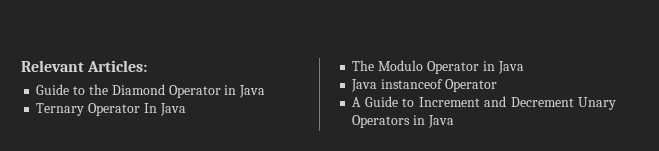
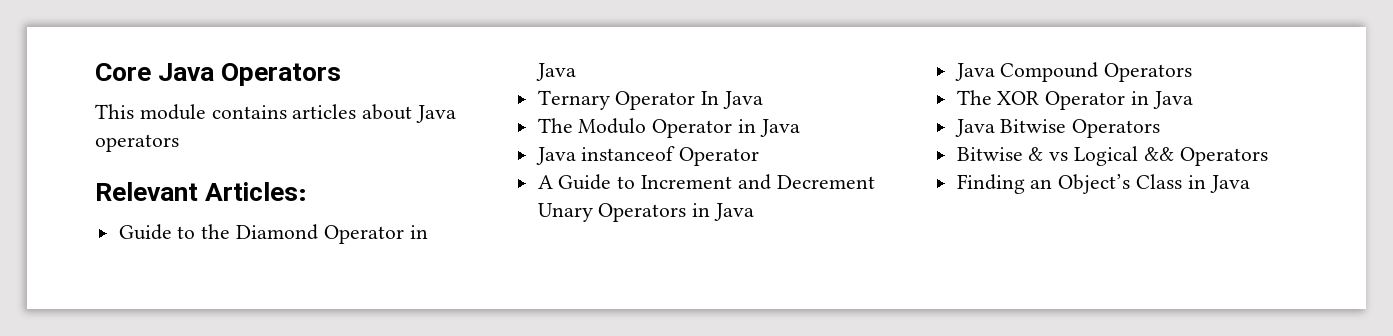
(21, 66) none -> [95,63,342,86] [95,104,457,123] [95,134,179,152] Core Java Operators // This module contains articles about Java operators //
(454, 121) none -> [954,62,1193,82] [956,90,1193,110] [954,119,1161,138] [956,146,1268,166] [956,174,1250,194] // Java Compound Operators // The XOR Operator in Java // Java Bitwise Operators // Bitwise & vs Logical && Operators // Finding an Object’s Class in Java

